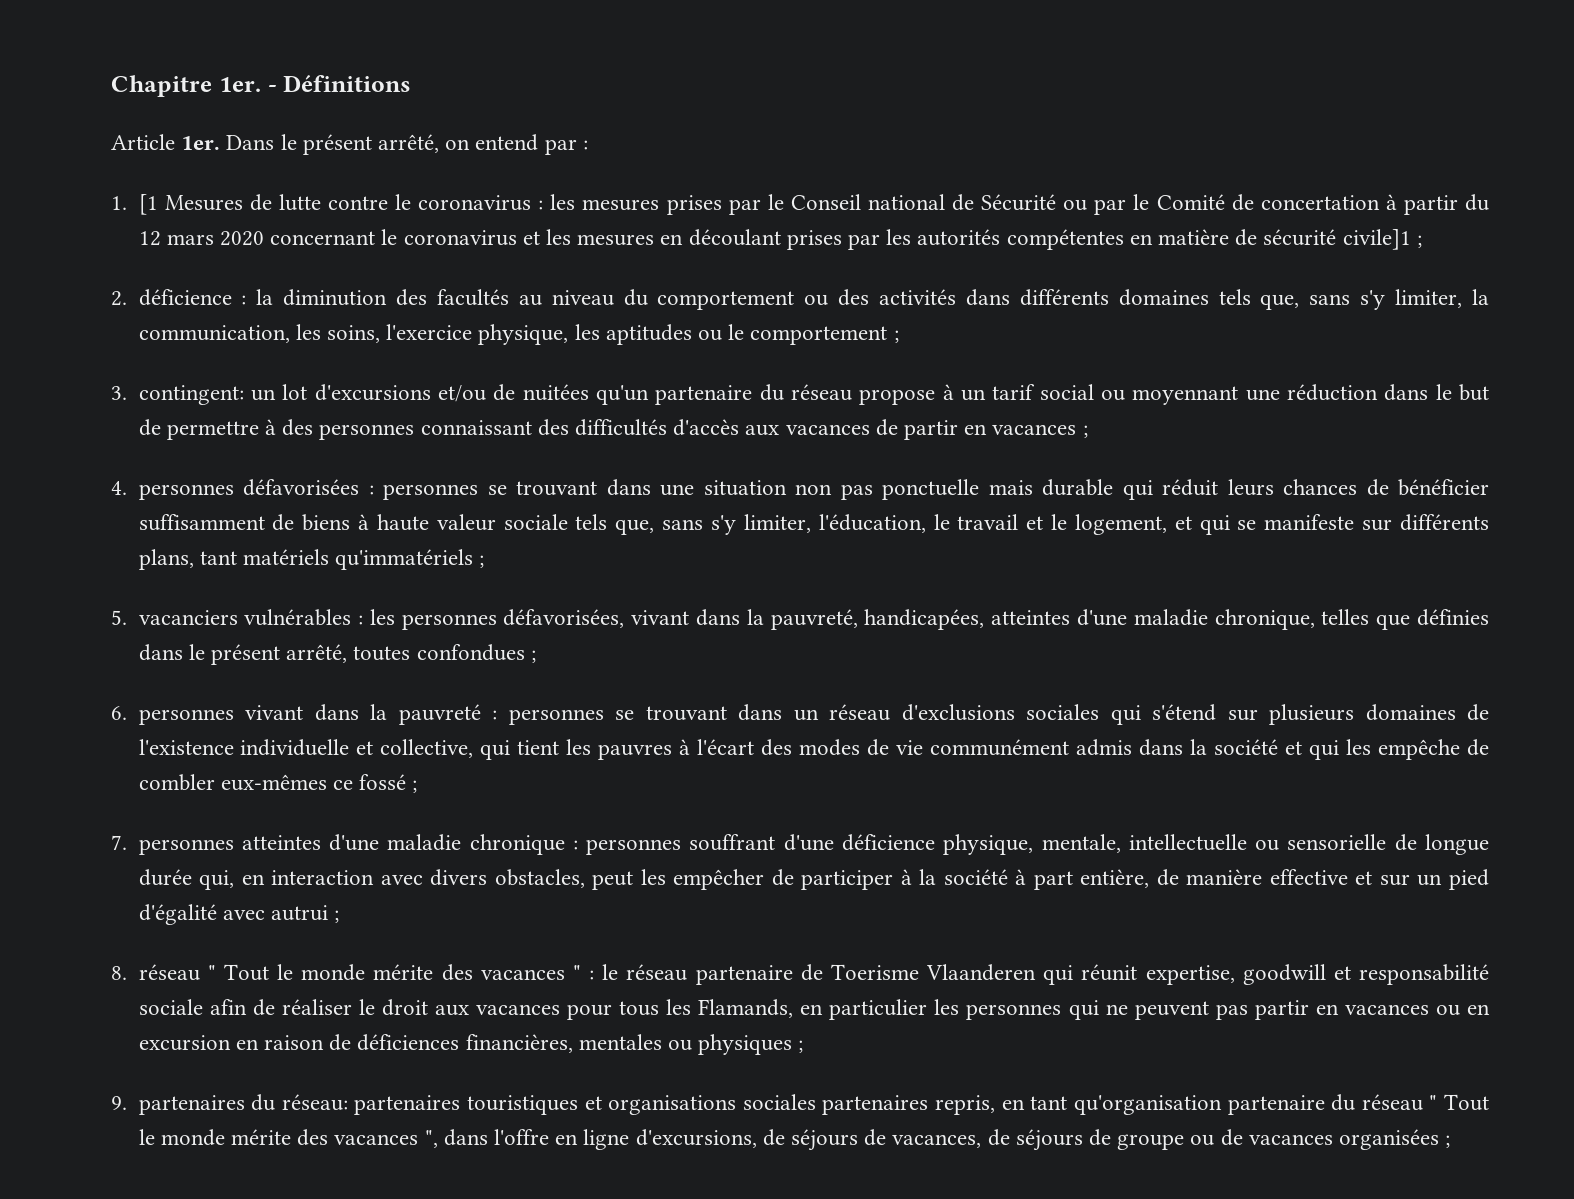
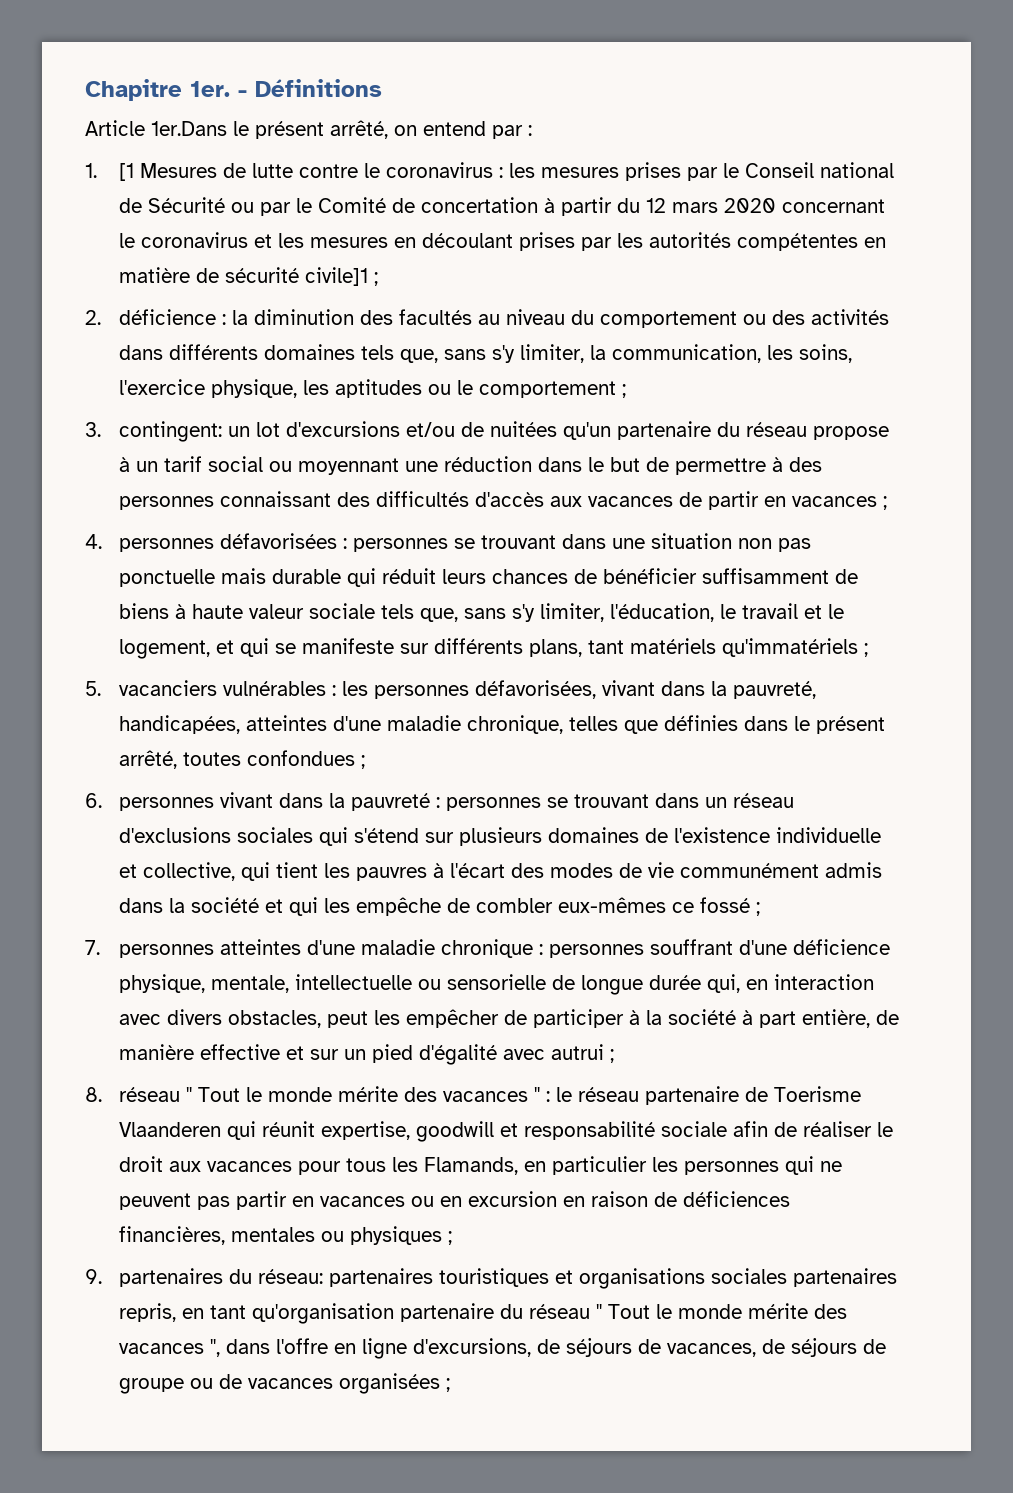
[181,135,275,150] 1er. Dans -> [151,121,227,136] 1er.Dans

